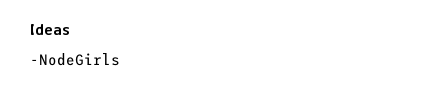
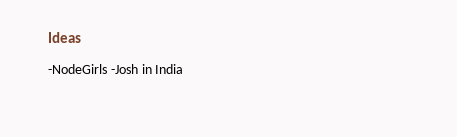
(120, 59) none -> [110,64,184,74] -Josh in India

